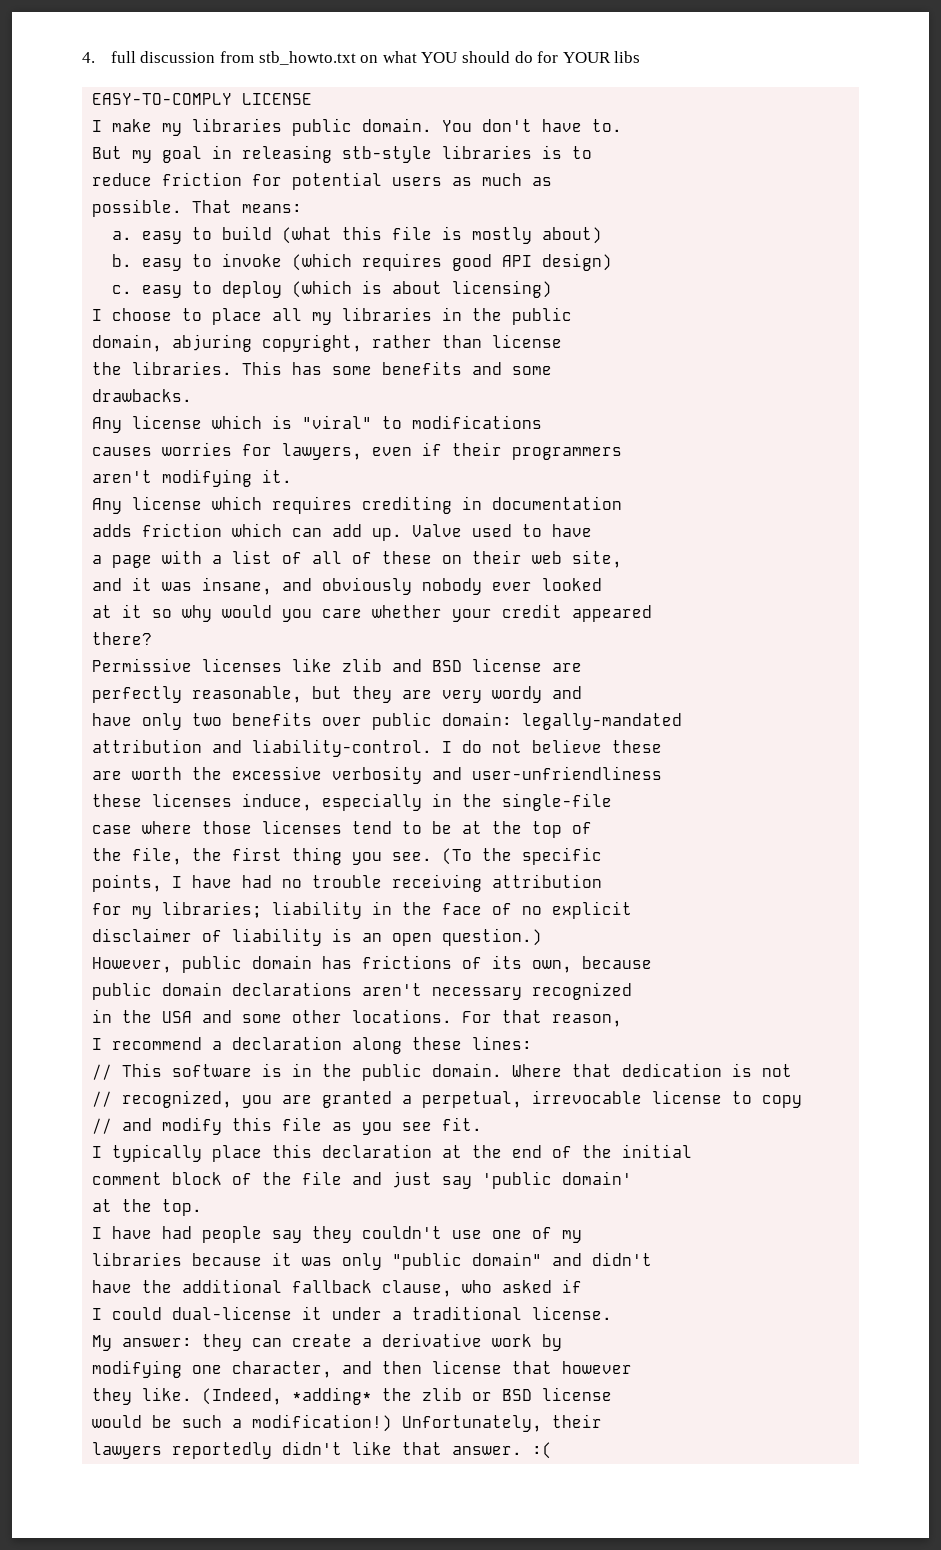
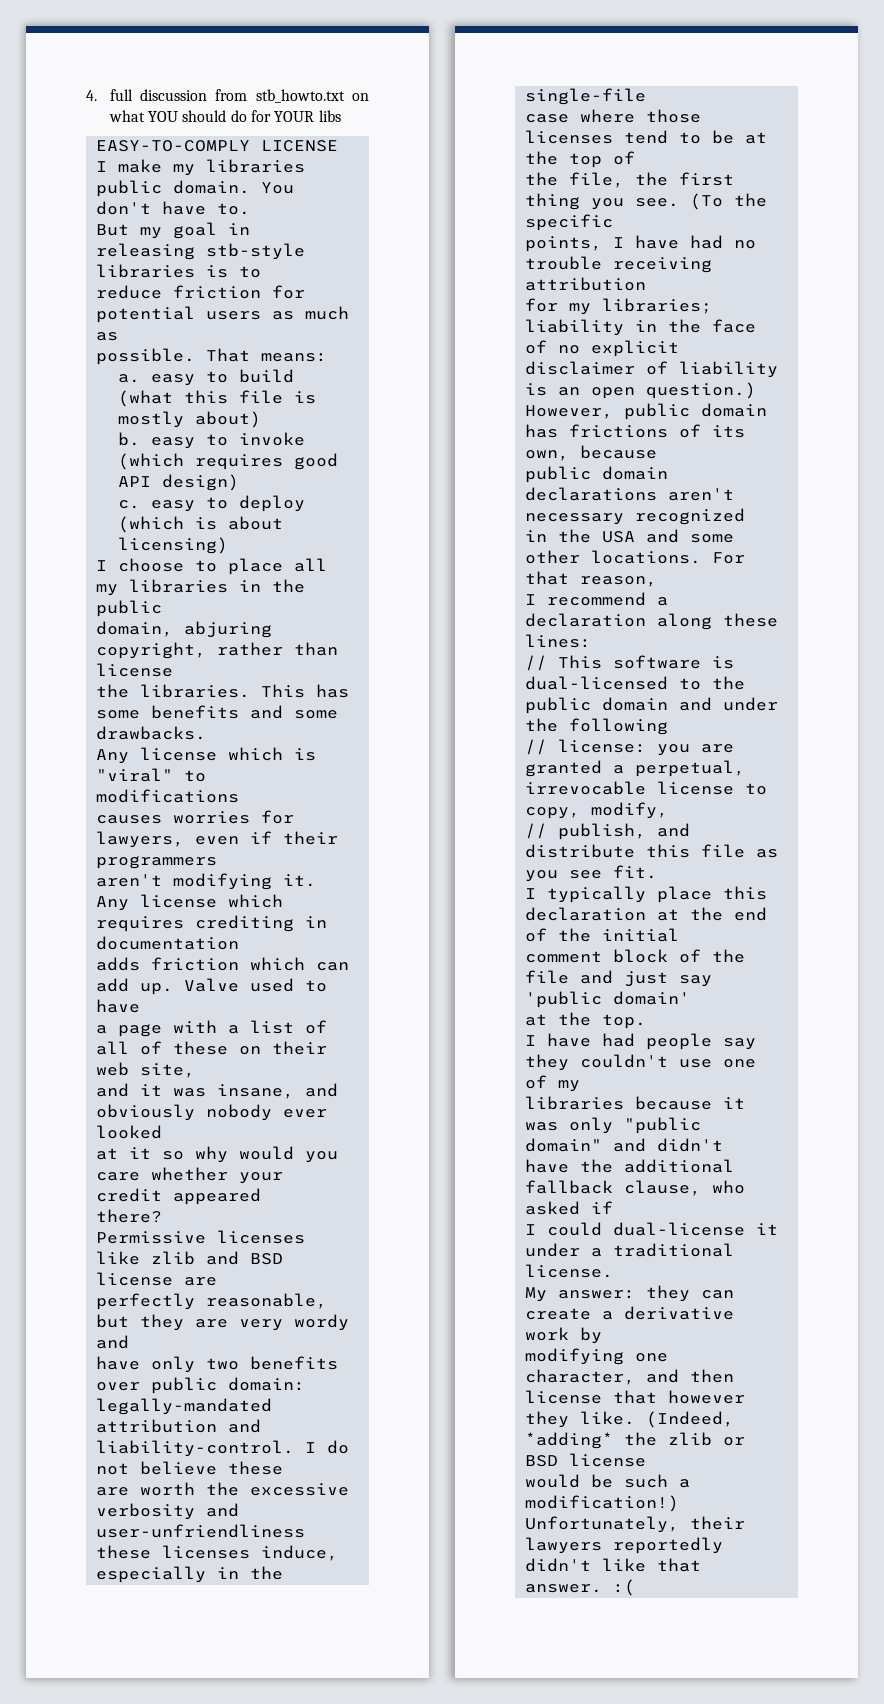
[292,1063,793,1081] [92,1090,233,1108] in the public domain. Where that dedication is not // // recognized, -> [524,676,745,690] [524,697,778,714] [524,718,668,735] [524,739,646,755] dual-licensed to the public domain and under the following // // license:
[762,1095,803,1108] [92,1117,223,1135] copy // // and modify -> [524,802,668,819] [524,823,690,840] [524,844,635,858] copy, modify, // // publish, and distribute

